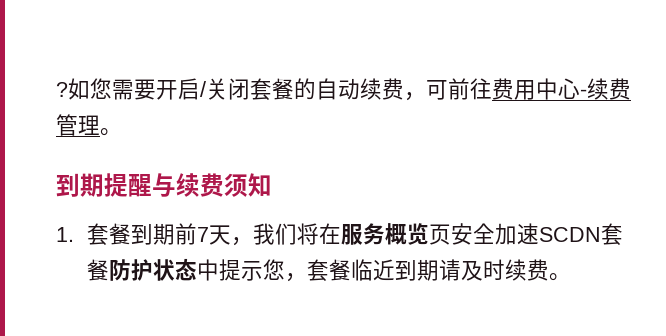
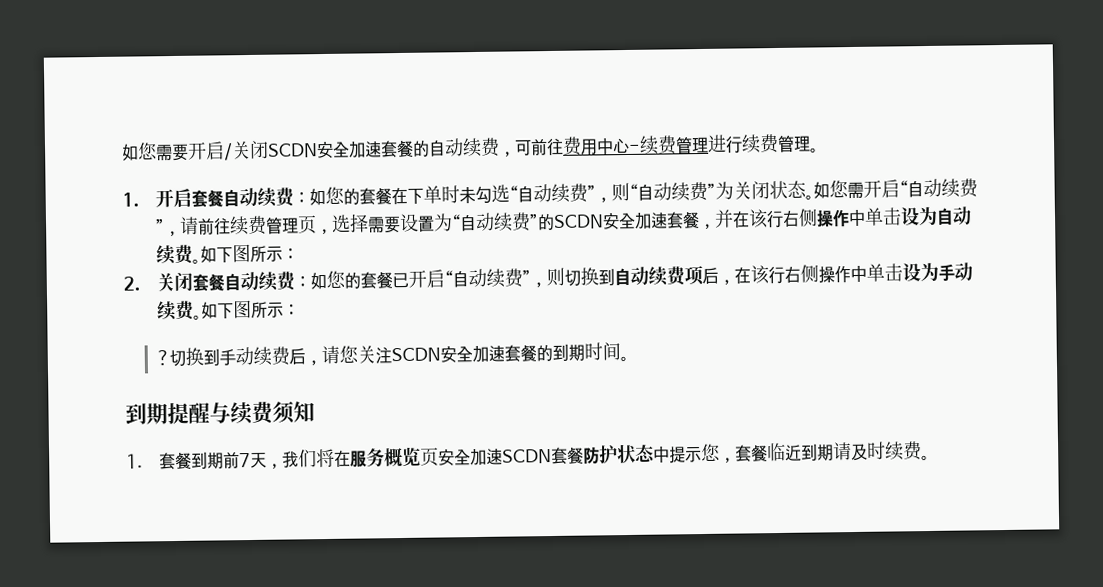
[56,82,68,97] ? -> (121, 152) none
(250, 89) none -> [267,140,382,159] SCDN安全加速
(100, 125) none -> [707,133,819,154] [122,178,979,208] [154,206,972,237] [155,243,299,265] [123,262,973,293] [156,299,300,321] [156,342,621,367] 进行续费管理。 // 1.开启套餐自动续费：如您的套餐在下单时未勾选“自动续费”，则“自动续费”为关闭状态。如您需开启“自动续费”，请前往续费管理页，选择需要设置为“自动续费”的SCDN安全加速套餐，并在该行右侧操作中单击设为自动续费。如下图所示： // 2.关闭套餐自动续费：如您的套餐已开启“自动续费”，则切换到自动续费项后，在该行右侧操作中单击设为手动续费。如下图所示： // ?切换到手动续费后，请您关注SCDN安全加速套餐的到期时间

